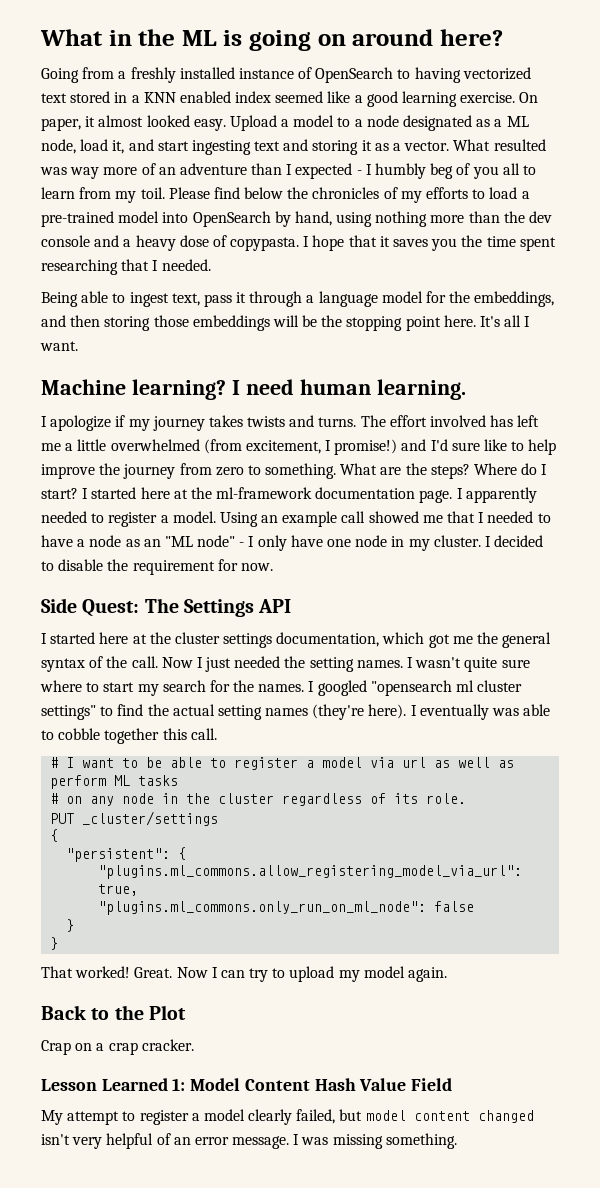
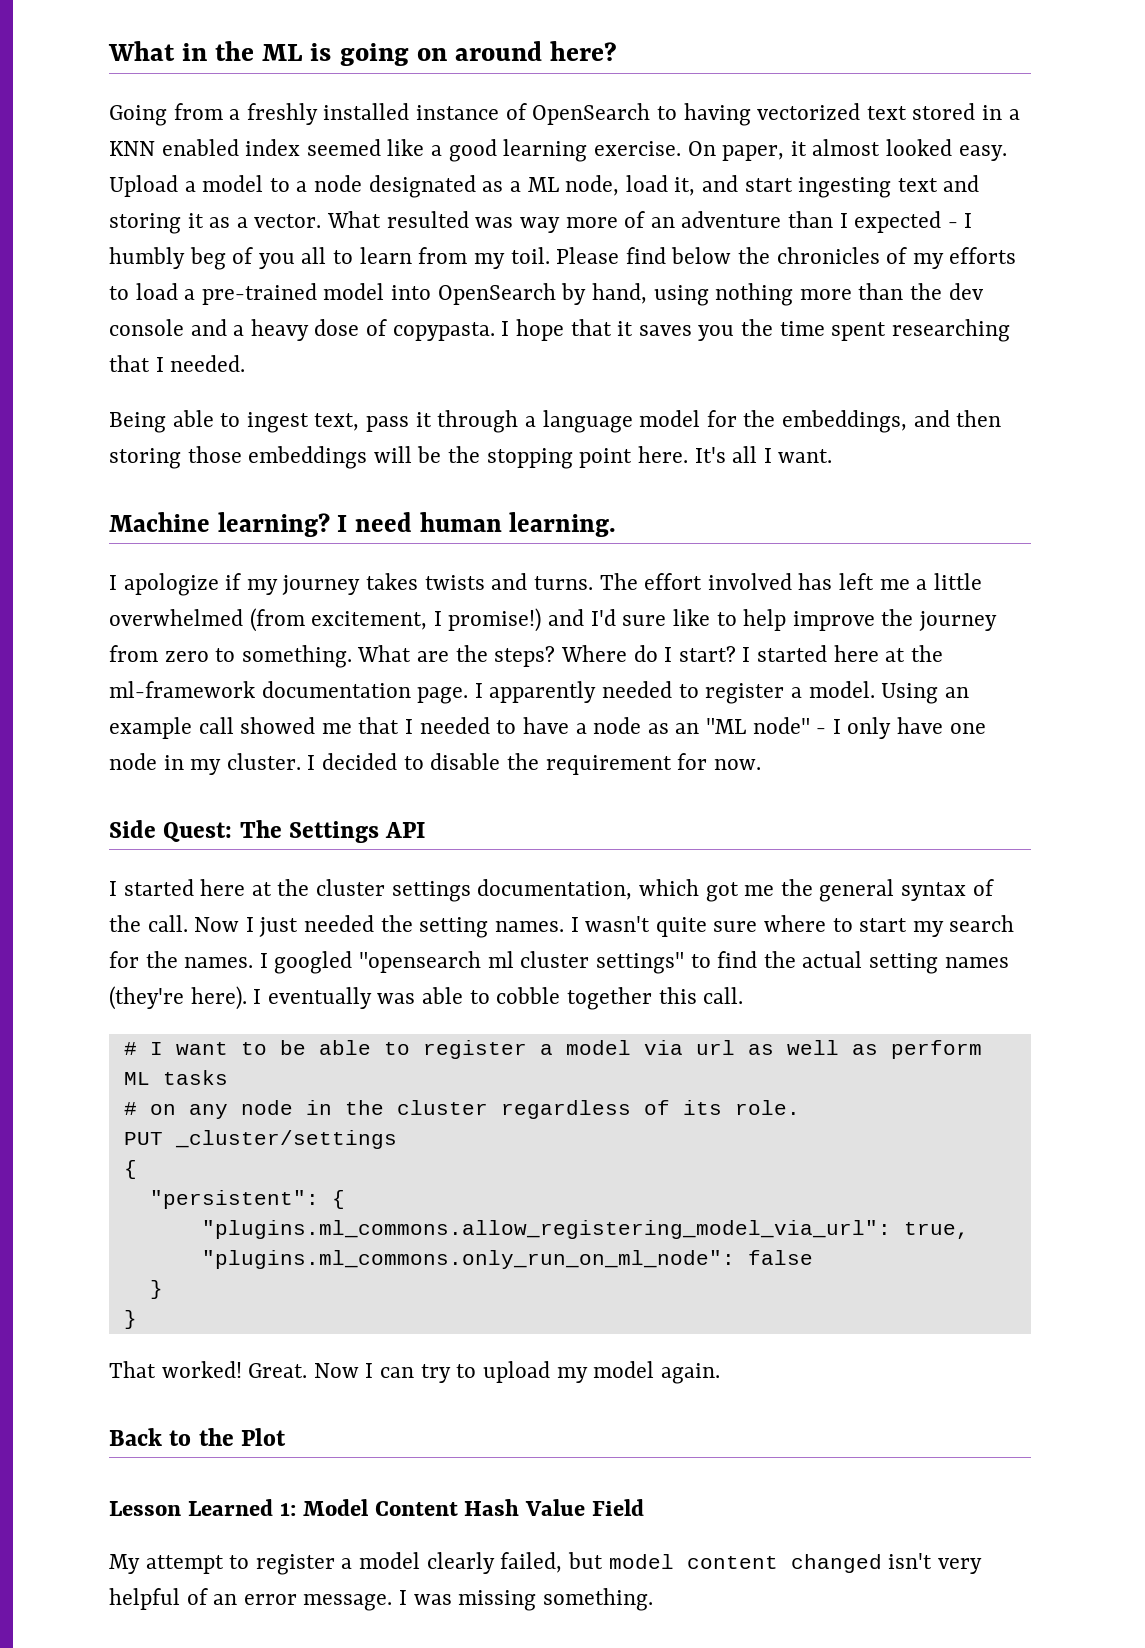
[41,1039,194,1055] // Crap on a crap cracker. -> (286, 1437) none

